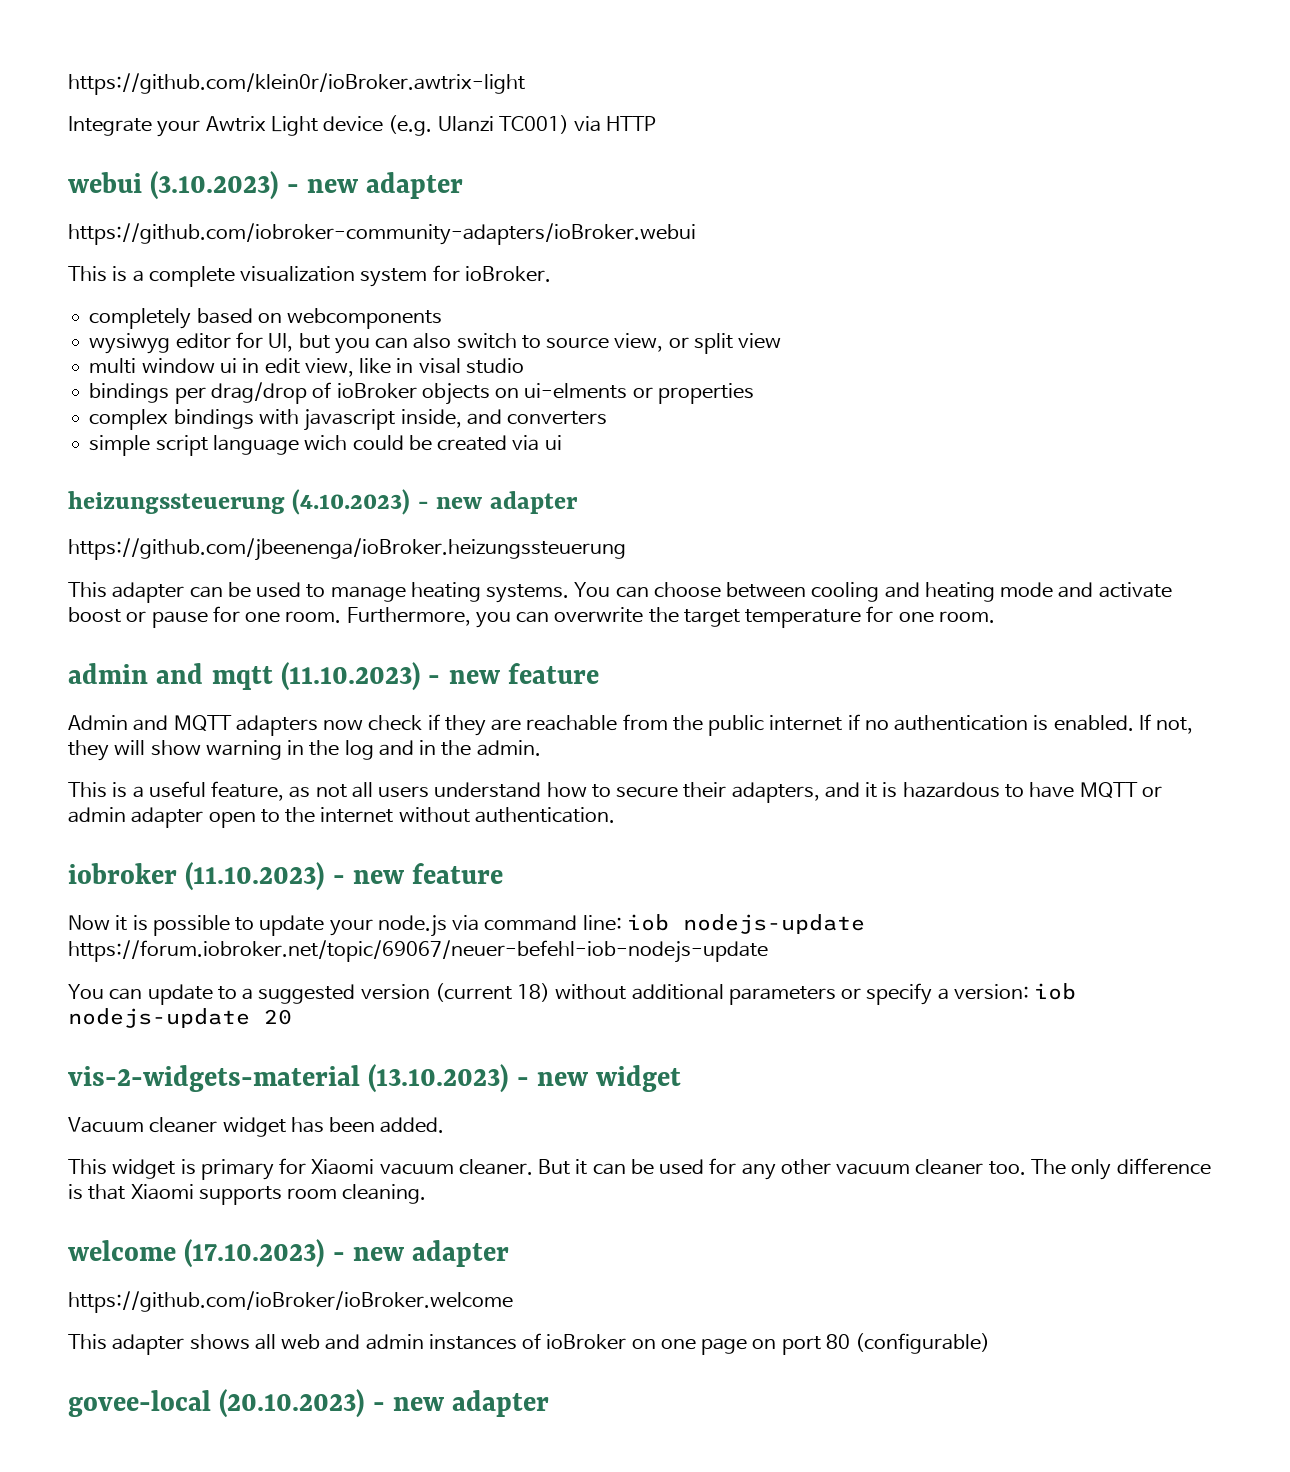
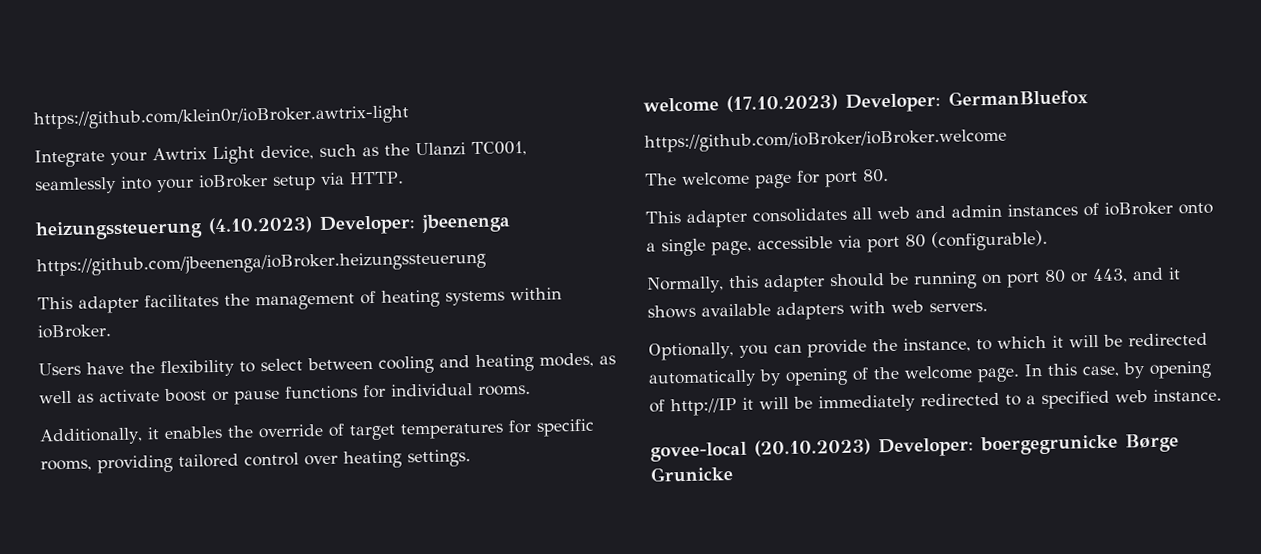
[323,115,657,136] [68,171,464,200] [68,223,696,245] [68,265,551,287] [89,308,443,329] [89,332,782,354] [89,358,524,377] [89,382,754,405] [89,409,608,431] [89,435,562,456] device (e.g. Ulanzi TC001) via HTTP // webui (3.10.2023) - new adapter // https://github.com/iobroker-community-adapters/ioBroker.webui // This is a complete visualization system for ioBroker. // completely based on webcomponents // wysiwyg editor for UI, but you can also switch to source view, or split view // multi window ui in edit view, like in visal studio // bindings per drag/drop of ioBroker objects on ui-elments or properties // complex bindings with javascript inside, and converters // simple script language wich could be created via ui -> [259,140,527,161] [34,171,404,195] device, such as the Ulanzi TC001, seamlessly into your ioBroker setup via HTTP.
[417,491,578,514] - new adapter -> [319,213,511,236] Developer: jbeenenga
[189,582,1172,603] [68,606,995,628] [68,662,600,691] [68,714,1194,736] [68,740,541,761] [68,781,1162,803] [68,807,615,828] [68,862,504,891] [68,914,865,937] [68,940,768,963] [68,983,1077,1005] [68,1008,292,1028] [68,1064,682,1093] [68,1117,445,1137] [68,1158,1211,1180] [68,1184,427,1205] [68,1239,510,1268] [68,1291,513,1313] [68,1334,250,1355] can be used to manage heating systems. You can choose between cooling and heating mode and activate boost or pause for one room. Furthermore, you can overwrite the target temperature for one room. // admin and mqtt (11.10.2023) - new feature // Admin and MQTT adapters now check if they are reachable from the public internet if no authentication is enabled. If not, they will show warning in the log and in the admin. // This is a useful feature, as not all users understand how to secure their adapters, and it is hazardous to have MQTT or admin adapter open to the internet without authentication. // iobroker (11.10.2023) - new feature // Now it is possible to update your node.js via command line: iob nodejs-update https://forum.iobroker.net/topic/69067/neuer-befehl-iob-nodejs-update // You can update to a suggested version (current 18) without additional parameters or specify a version: iob nodejs-update 20 // vis-2-widgets-material (13.10.2023) - new widget // Vacuum cleaner widget has been added. // This widget is primary for Xiaomi vacuum cleaner. But it can be used for any other vacuum cleaner too. The only difference is that Xiaomi supports room cleaning. // welcome (17.10.2023) - new adapter // https://github.com/ioBroker/ioBroker.welcome // This adapter shows -> [144,287,562,311] [37,324,112,339] [38,352,616,378] [39,383,531,405] [39,418,595,446] [40,449,471,474] [643,89,1088,113] [644,128,1007,153] [645,168,889,189] [645,207,847,228] facilitates the management of heating systems within ioBroker. // Users have the flexibility to select between cooling and heating modes, as well as activate boost or pause functions for individual rooms. // Additionally, it enables the override of target temperatures for specific rooms, providing tailored control over heating settings. // welcome (17.10.2023) Developer: GermanBluefox // https://github.com/ioBroker/ioBroker.welcome // The welcome page for port 80. // This adapter consolidates
[631,1333,991,1355] [68,1389,550,1418] on one page on port 80 (configurable) // govee-local (20.10.2023) - new adapter -> [1178,202,1213,215] [646,229,1048,257] [647,267,1181,294] [647,300,988,321] [648,332,1208,361] [648,360,1212,388] [649,388,1222,417] [650,433,1179,462] [650,466,733,483] onto a single page, accessible via port 80 (configurable). // Normally, this adapter should be running on port 80 or 443, and it shows available adapters with web servers. // Optionally, you can provide the instance, to which it will be redirected automatically by opening of the welcome page. In this case, by opening of http://IP it will be immediately redirected to a specified web instance. // govee-local (20.10.2023) Developer: boergegrunicke Børge Grunicke

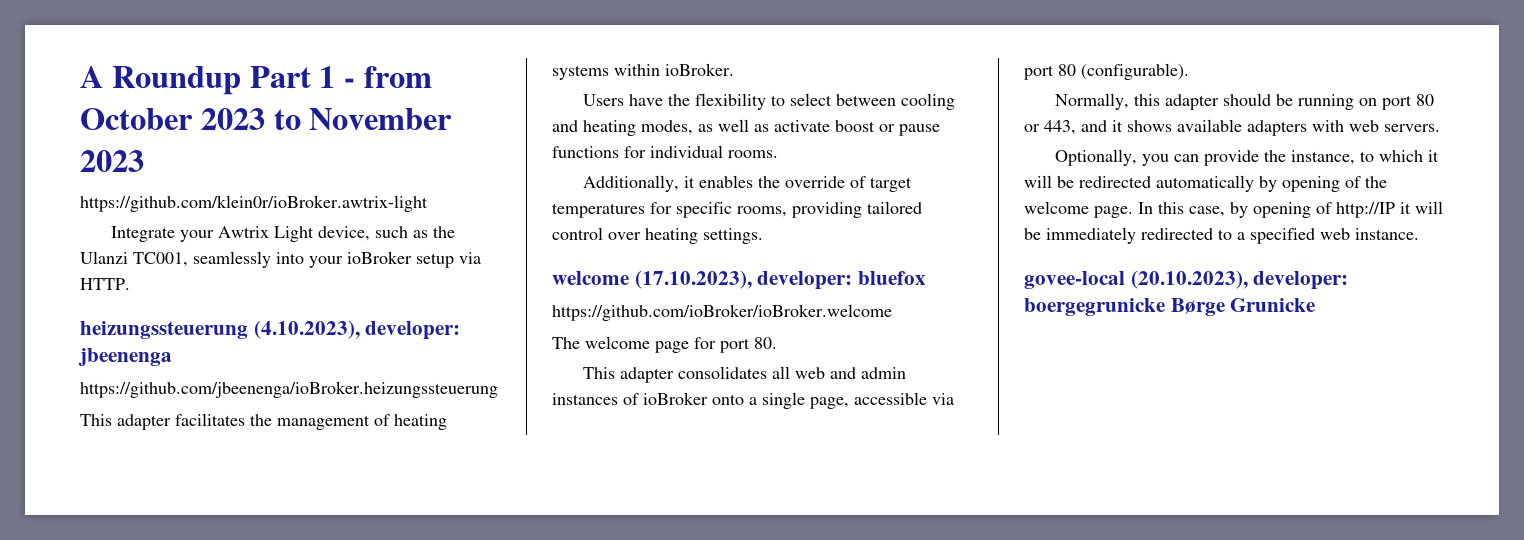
(33, 117) none -> [80,66,432,95] [80,108,453,130] [80,150,144,172] A Roundup Part 1 - from October 2023 to November 2023 //
[208,215,416,236] (4.10.2023) Developer: -> [253,320,461,340] (4.10.2023), developer:
[726,89,1088,113] (17.10.2023) Developer: GermanBluefox -> [634,270,927,290] (17.10.2023), developer: bluefox
[754,437,974,458] (20.10.2023) Developer: -> [1130,270,1349,290] (20.10.2023), developer:

